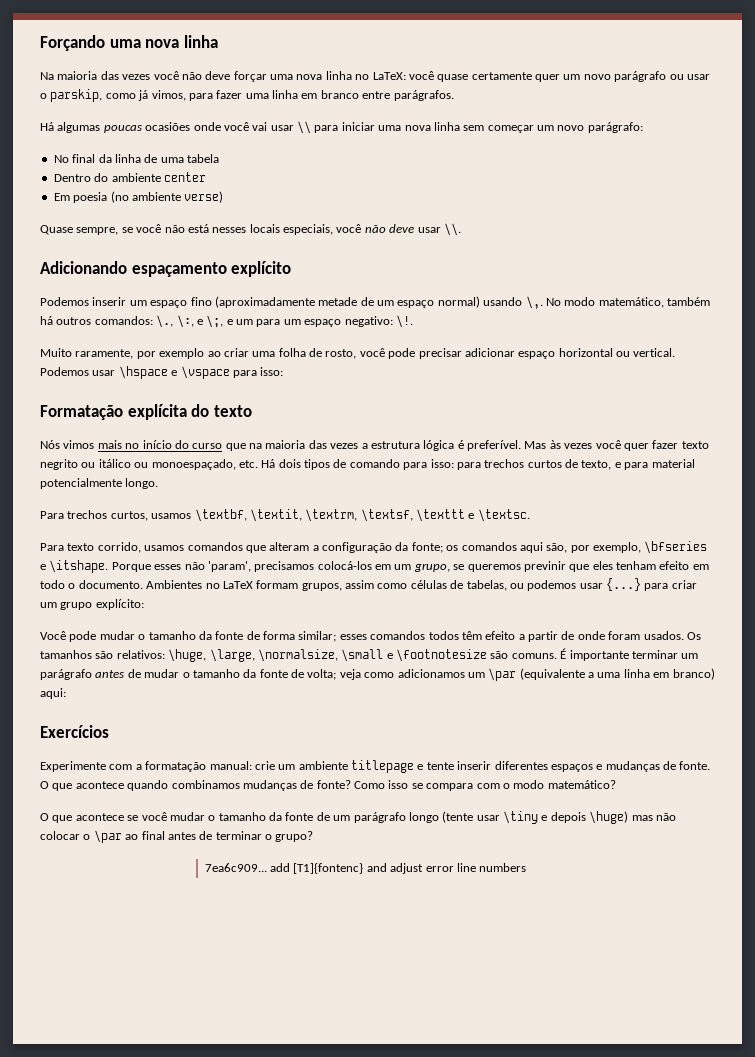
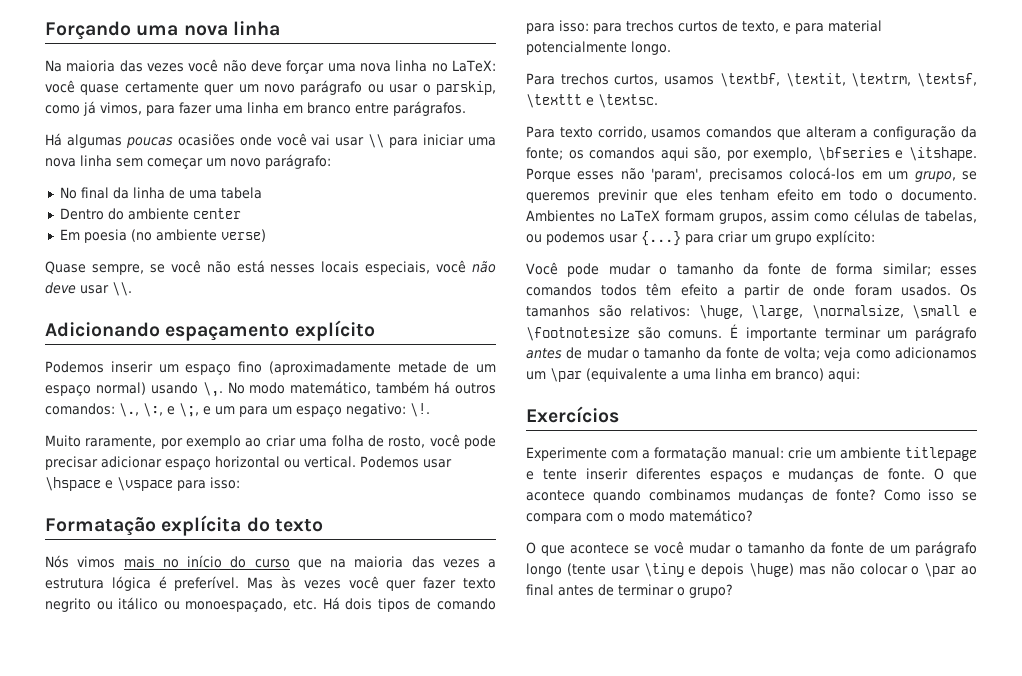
[204,863,527,874] // 7ea6c909... add [T1]{fontenc} and adjust error line numbers -> (733, 591) none

